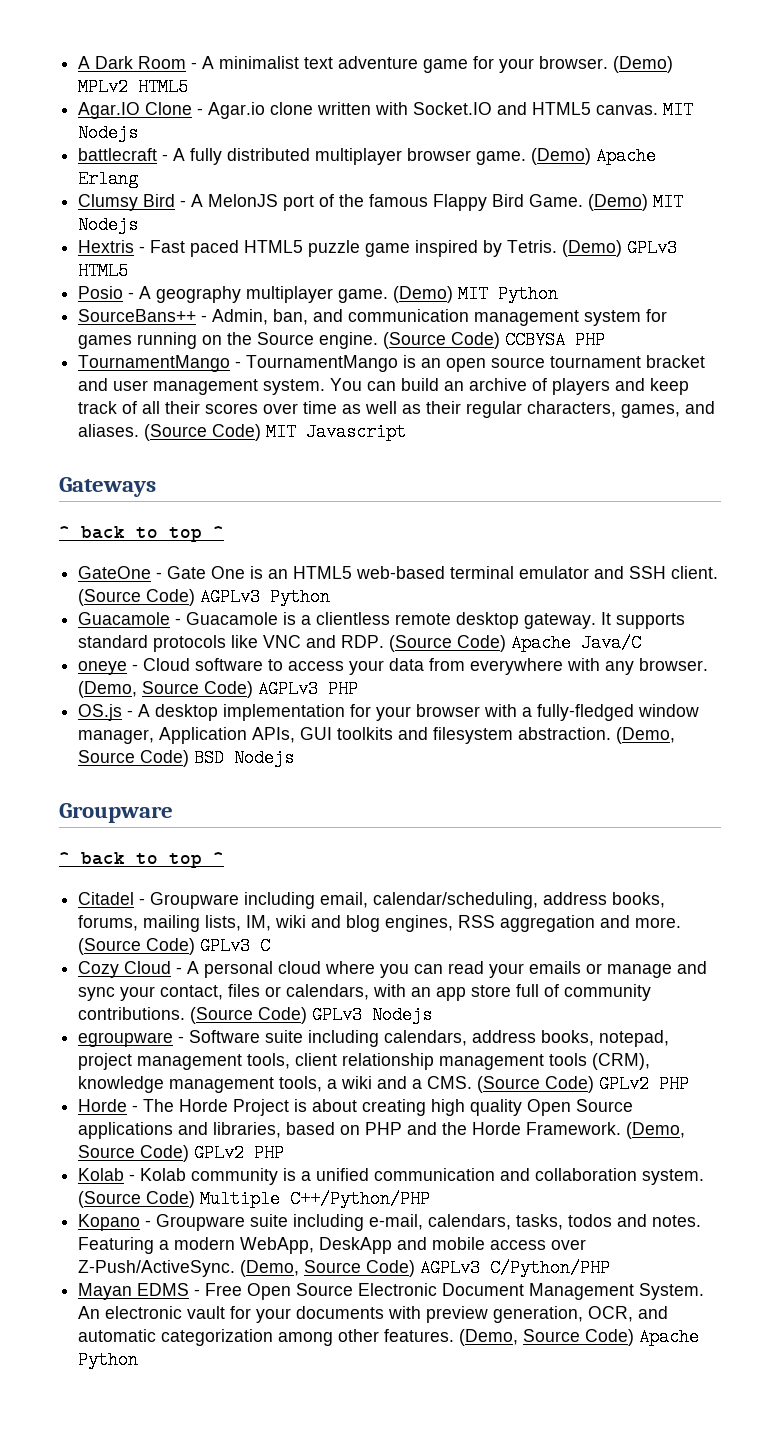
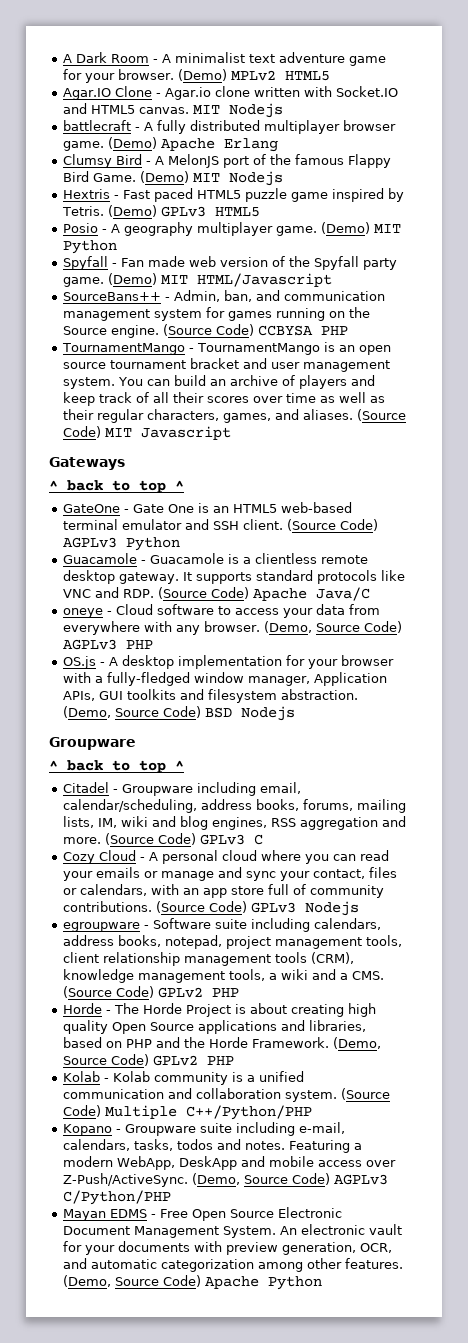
(559, 294) none -> [62,256,397,270] [62,273,332,287] // Spyfall - Fan made web version of the Spyfall party game. (Demo) MIT HTML/Javascript

